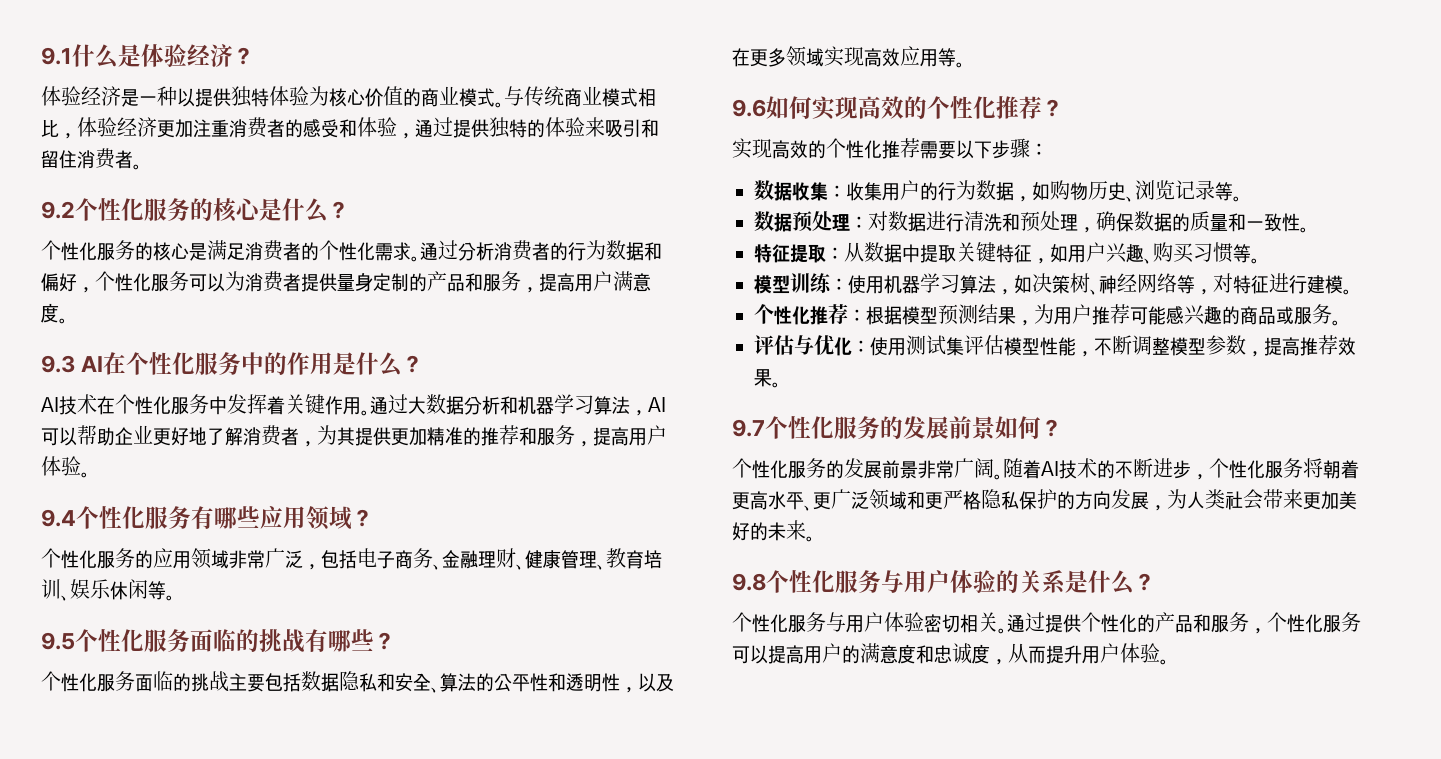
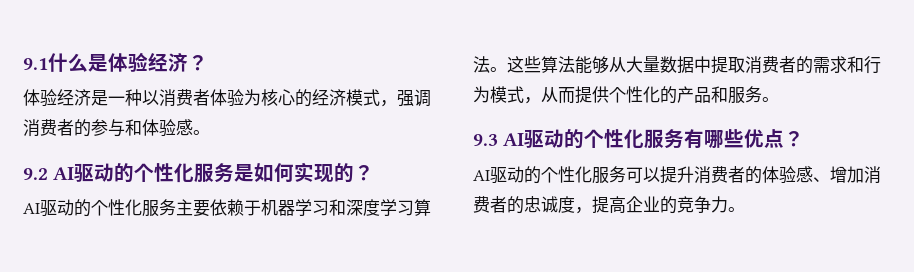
[195,86,269,107] 提供独特 -> [159,89,210,107] 消费者
[365,86,656,108] [41,117,659,139] [41,148,142,170] [41,198,349,223] [41,240,662,262] [41,271,651,293] [41,303,68,324] [41,352,424,377] [41,394,666,416] [41,425,667,447] [41,456,90,478] [41,506,373,530] [41,548,662,570] [41,579,175,601] [41,629,395,653] [41,671,674,693] [732,46,965,68] [732,96,1063,120] [732,138,1048,159] [754,180,1242,202] [754,211,1309,233] [754,242,1260,264] [754,273,1352,295] [754,304,1341,326] [754,335,1356,357] [754,369,781,388] [732,416,1062,440] [732,458,1359,480] [732,489,1357,511] [732,520,815,542] [732,570,1155,595] [732,612,1045,634] 价值的商业模式。与传统商业模式相比，体验经济更加注重消费者的感受和体验，通过提供独特的体验来吸引和留住消费者。 // 9.2个性化服务的核心是什么？ // 个性化服务的核心是满足消费者的个性化需求。通过分析消费者的行为数据和偏好，个性化服务可以为消费者提供量身定制的产品和服务，提高用户满意度。 // 9.3 AI在个性化服务中的作用是什么？ // AI技术在个性化服务中发挥着关键作用。通过大数据分析和机器学习算法，AI可以帮助企业更好地了解消费者，为其提供更加精准的推荐和服务，提高用户体验。 // 9.4个性化服务有哪些应用领域？ // 个性化服务的应用领域非常广泛，包括电子商务、金融理财、健康管理、教育培训、娱乐休闲等。 // 9.5个性化服务面临的挑战有哪些？ // 个性化服务面临的挑战主要包括数据隐私和安全、算法的公平性和透明性，以及在更多领域实现高效应用等。 // 9.6如何实现高效的个性化推荐？ // 实现高效的个性化推荐需要以下步骤： // 数据收集：收集用户的行为数据，如购物历史、浏览记录等。 // 数据预处理：对数据进行清洗和预处理，确保数据的质量和一致性。 // 特征提取：从数据中提取关键特征，如用户兴趣、购买习惯等。 // 模型训练：使用机器学习算法，如决策树、神经网络等，对特征进行建模。 // 个性化推荐：根据模型预测结果，为用户推荐可能感兴趣的商品或服务。 // 评估与优化：使用测试集评估模型性能，不断调整模型参数，提高推荐效果。 // 9.7个性化服务的发展前景如何？ // 个性化服务的发展前景非常广阔。随着AI技术的不断进步，个性化服务将朝着更高水平、更广泛领域和更严格隐私保护的方向发展，为人类社会带来更加美好的未来。 // 9.8个性化服务与用户体验的关系是什么？ // 个性化服务与用户体验密切相关。通过 -> [295,89,431,107] [23,119,210,137] [23,162,375,183] [23,199,431,217] [473,56,881,74] [473,86,575,104] 的经济模式，强调消费者的参与和体验感。 // 9.2 AI驱动的个性化服务是如何实现的？ // AI驱动的个性化服务主要依赖于机器学习和深度学习算法。这些算法能够从大量数据中提取消费者的需求和行为模式，从而
[1249,612,1361,634] [732,643,1160,665] ，个性化服务可以提高用户的满意度和忠诚度，从而提升用户体验 -> [762,97,779,102] [473,129,805,149] [473,166,881,184] [473,196,728,214] 。 // 9.3 AI驱动的个性化服务有哪些优点？ // AI驱动的个性化服务可以提升消费者的体验感、增加消费者的忠诚度，提高企业的竞争力

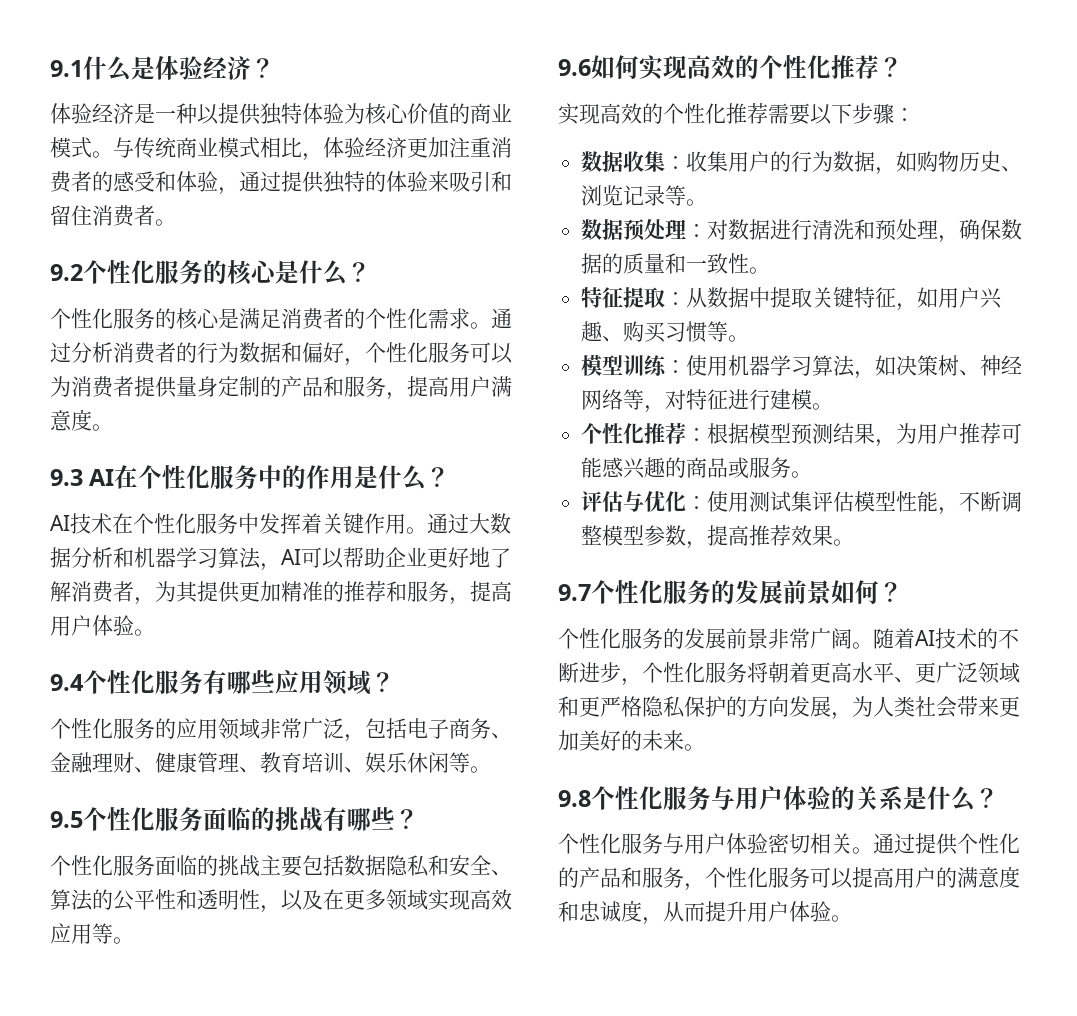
[159,89,210,107] 消费者 -> [218,103,302,125] 提供独特
[295,89,431,107] [23,119,210,137] [23,162,375,183] [23,199,431,217] [473,56,881,74] [473,86,575,104] 的经济模式，强调消费者的参与和体验感。 // 9.2 AI驱动的个性化服务是如何实现的？ // AI驱动的个性化服务主要依赖于机器学习和深度学习算法。这些算法能够从大量数据中提取消费者的需求和行为模式，从而 -> [407,103,512,124] [50,137,512,161] [50,171,512,195] [50,205,176,227] [50,260,371,286] [50,308,512,330] [50,342,513,366] [50,376,512,400] [50,409,113,431] [50,465,451,491] [50,513,511,534] [50,547,511,571] [50,581,512,605] [50,615,155,636] [50,670,395,695] [50,718,512,742] [50,752,491,774] [50,807,419,832] [50,855,512,877] [50,889,512,913] [50,923,134,944] [558,55,903,80] [558,103,915,125] [581,151,1023,175] [581,185,708,206] [581,219,1023,243] [581,253,771,274] [581,287,1003,311] [581,321,750,343] [581,355,1023,379] [581,389,834,413] [581,422,1023,447] [581,457,813,479] [581,491,1023,515] [581,525,855,549] [558,580,903,605] [558,628,1019,649] [558,662,1020,686] [558,696,1020,720] [558,730,705,751] [558,785,999,812] [558,833,915,854] 价值的商业模式。与传统商业模式相比，体验经济更加注重消费者的感受和体验，通过提供独特的体验来吸引和留住消费者。 // 9.2个性化服务的核心是什么？ // 个性化服务的核心是满足消费者的个性化需求。通过分析消费者的行为数据和偏好，个性化服务可以为消费者提供量身定制的产品和服务，提高用户满意度。 // 9.3 AI在个性化服务中的作用是什么？ // AI技术在个性化服务中发挥着关键作用。通过大数据分析和机器学习算法，AI可以帮助企业更好地了解消费者，为其提供更加精准的推荐和服务，提高用户体验。 // 9.4个性化服务有哪些应用领域？ // 个性化服务的应用领域非常广泛，包括电子商务、金融理财、健康管理、教育培训、娱乐休闲等。 // 9.5个性化服务面临的挑战有哪些？ // 个性化服务面临的挑战主要包括数据隐私和安全、算法的公平性和透明性，以及在更多领域实现高效应用等。 // 9.6如何实现高效的个性化推荐？ // 实现高效的个性化推荐需要以下步骤： // 数据收集：收集用户的行为数据，如购物历史、浏览记录等。 // 数据预处理：对数据进行清洗和预处理，确保数据的质量和一致性。 // 特征提取：从数据中提取关键特征，如用户兴趣、购买习惯等。 // 模型训练：使用机器学习算法，如决策树、神经网络等，对特征进行建模。 // 个性化推荐：根据模型预测结果，为用户推荐可能感兴趣的商品或服务。 // 评估与优化：使用测试集评估模型性能，不断调整模型参数，提高推荐效果。 // 9.7个性化服务的发展前景如何？ // 个性化服务的发展前景非常广阔。随着AI技术的不断进步，个性化服务将朝着更高水平、更广泛领域和更严格隐私保护的方向发展，为人类社会带来更加美好的未来。 // 9.8个性化服务与用户体验的关系是什么？ // 个性化服务与用户体验密切相关。通过
[762,97,779,102] [473,129,805,149] [473,166,881,184] [473,196,728,214] 。 // 9.3 AI驱动的个性化服务有哪些优点？ // AI驱动的个性化服务可以提升消费者的体验感、增加消费者的忠诚度，提高企业的竞争力 -> [684,866,1020,891] [558,900,831,925] ，个性化服务可以提高用户的满意度和忠诚度，从而提升用户体验

